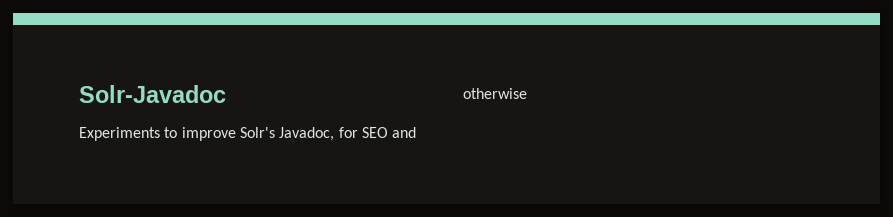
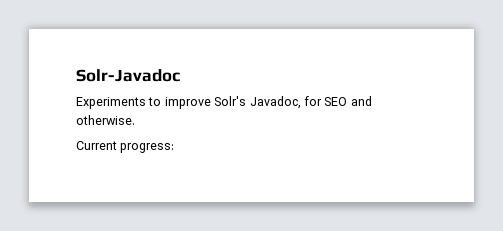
[463,88,527,99] otherwise -> [76,115,135,125] [76,141,175,153] otherwise. // Current progress:

